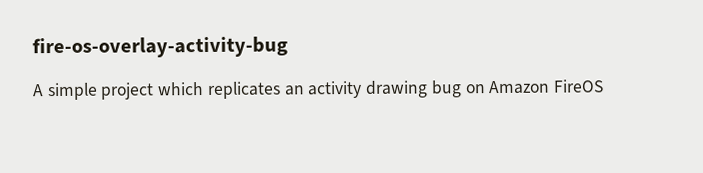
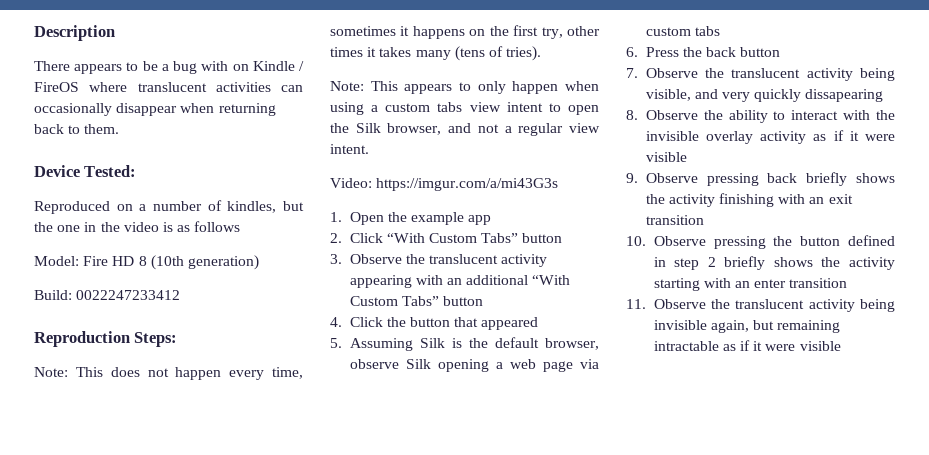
[32,36,288,59] [32,79,604,101] fire-os-overlay-activity-bug // A simple project which replicates an activity drawing bug on Amazon FireOS -> [34,25,115,41] [34,61,304,74] [34,82,303,92] [34,103,276,116] [34,124,120,134] [34,165,137,177] [34,200,304,214] [34,221,241,232] [34,255,259,270] [34,290,181,300] [34,331,178,347] [34,367,303,380] [330,25,600,39] [330,46,542,61] [330,81,599,94] [330,102,599,115] [330,123,600,136] [330,144,369,154] [330,178,559,191] [330,212,492,225] [330,233,563,243] [330,254,548,267] [349,275,571,288] [349,296,484,306] [330,317,539,330] [330,337,599,351] [349,359,599,372] [645,26,720,36] [626,47,781,57] [626,68,895,81] [645,89,884,102] [626,110,895,123] [645,130,895,144] [645,152,687,162] [626,172,895,186] [645,193,853,207] [645,215,704,225] [626,235,895,249] [653,256,895,270] [653,278,848,291] [626,299,895,312] [653,320,841,333] [653,340,841,351] Description // There appears to be a bug with on Kindle / FireOS where translucent activities can occasionally disappear when returning back to them. // Device Tested: // Reproduced on a number of kindles, but the one in the video is as follows // Model: Fire HD 8 (10th generation) // Build: 0022247233412 // Reproduction Steps: // Note: This does not happen every time, sometimes it happens on the first try, other times it takes many (tens of tries). // Note: This appears to only happen when using a custom tabs view intent to open the Silk browser, and not a regular view intent. // Video: https://imgur.com/a/mi43G3s // 1. Open the example app // 2. Click “With Custom Tabs” button // 3. Observe the translucent activity appearing with an additional “With Custom Tabs” button // 4. Click the button that appeared // 5. Assuming Silk is the default browser, observe Silk opening a web page via custom tabs // 6. Press the back button // 7. Observe the translucent activity being visible, and very quickly dissapearing // 8. Observe the ability to interact with the invisible overlay activity as if it were visible // 9. Observe pressing back briefly shows the activity finishing with an exit transition // 10. Observe pressing the button defined in step 2 briefly shows the activity starting with an enter transition // 11. Observe the translucent activity being invisible again, but remaining intractable as if it were visible

